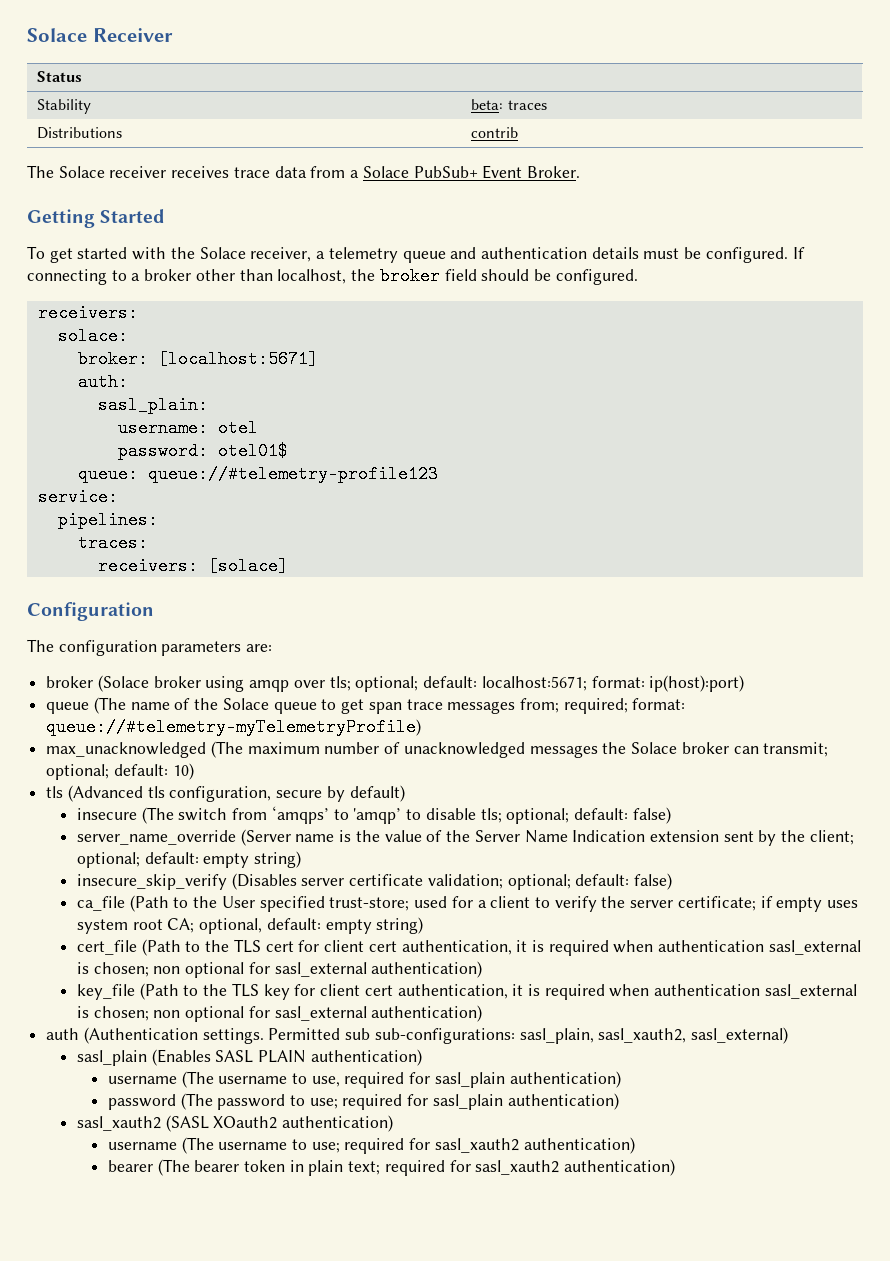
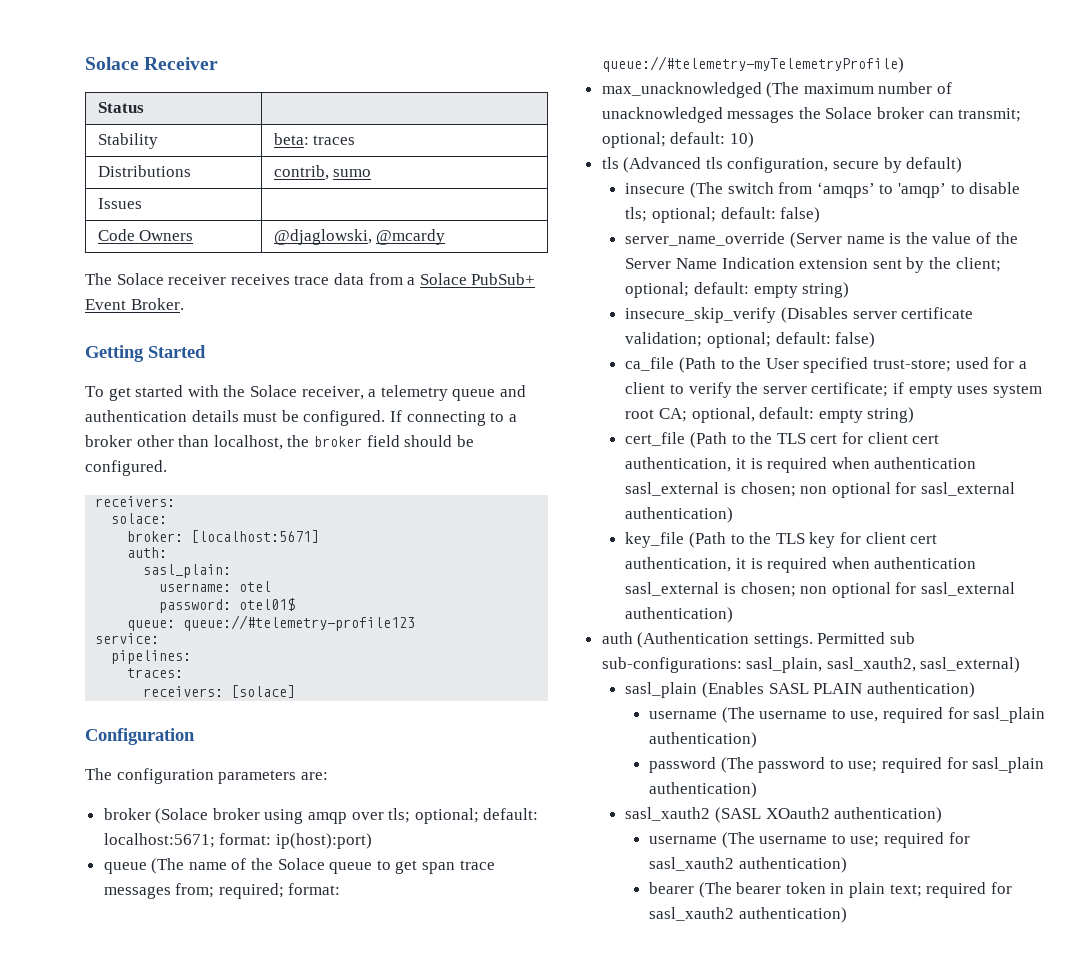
[471,127,519,138] contrib -> [273,165,372,180] [97,198,142,209] [97,229,194,241] [273,229,446,245] contrib, sumo // Issues | // Code Owners | @djaglowski, @mcardy

